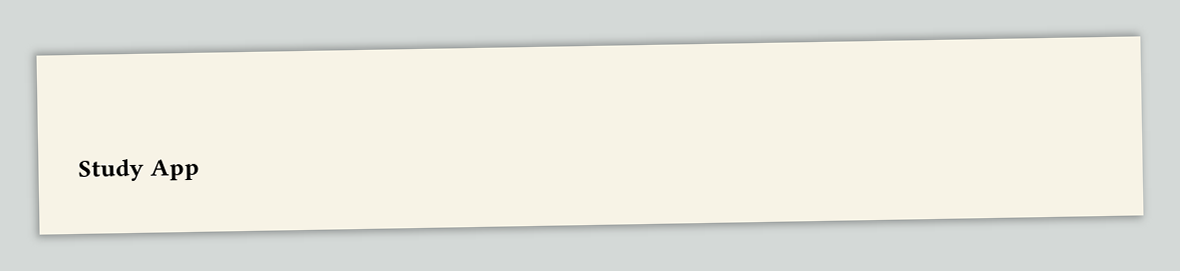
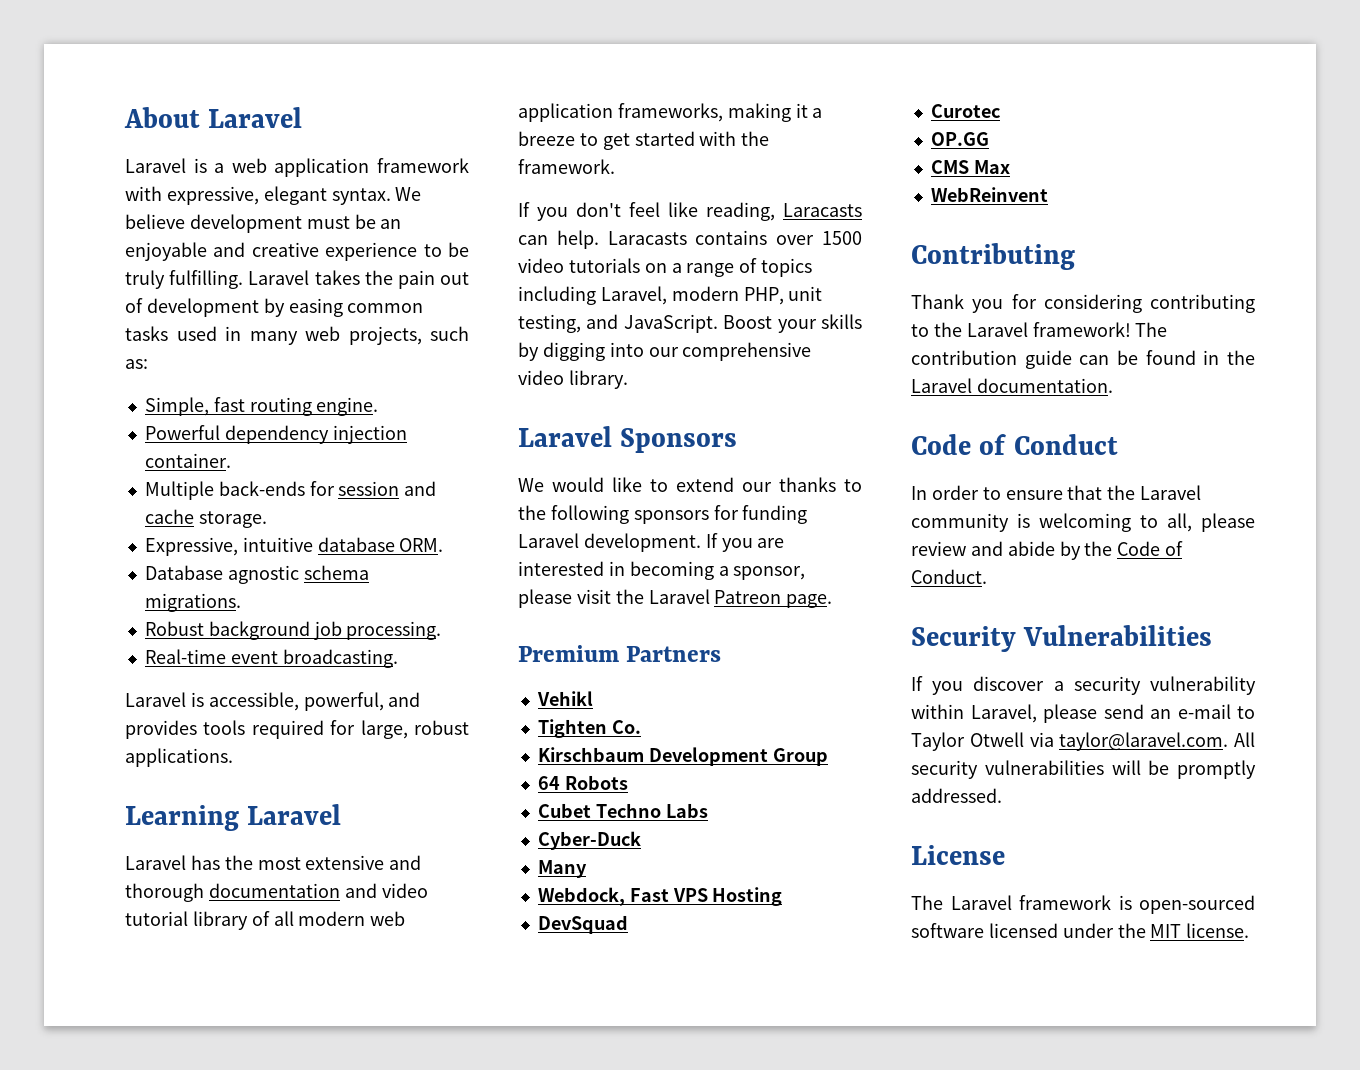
[78,158,200,182] Study App -> [124,107,303,128] [125,158,469,177] [125,186,422,205] [125,214,402,233] [125,242,469,261] [125,270,470,289] [125,298,424,317] [125,326,469,345] [125,359,148,369] [144,397,379,416] [144,425,407,444] [144,453,231,468] [144,481,437,500] [144,509,267,528] [144,537,444,556] [144,565,369,584] [144,593,241,612] [144,621,442,640] [144,649,398,668] [125,692,421,711] [125,720,469,739] [125,748,233,767] [125,804,342,831] [125,855,422,870] [125,883,428,902] [125,911,406,930] [518,103,823,122] [518,131,770,150] [518,159,615,174] [518,202,862,221] [518,230,862,249] [518,258,813,277] [518,286,823,305] [518,314,862,333] [518,342,812,361] [518,370,628,389] [518,426,738,453] [518,477,862,492] [518,505,808,524] [518,533,785,552] [518,561,806,580] [518,589,833,608] [518,645,722,662] [536,691,593,706] [537,719,641,738] [537,747,828,766] [537,775,628,790] [537,803,708,818] [537,831,641,850] [537,860,587,878] [537,887,783,906] [537,915,628,934] [930,104,1000,118] [930,132,989,146] [930,160,1010,174] [930,187,1048,202] [911,243,1075,270] [911,294,1255,313] [911,322,1168,337] [911,350,1255,369] [911,378,1113,393] [911,434,1118,455] [911,485,1202,500] [911,513,1255,532] [911,541,1184,560] [911,569,987,584] [911,625,1213,652] [911,676,1256,695] [911,704,1255,723] [911,732,1255,751] [911,760,1256,779] [911,788,1002,803] [911,845,1005,865] [911,895,1255,914] [911,923,1250,938] About Laravel // Laravel is a web application framework with expressive, elegant syntax. We believe development must be an enjoyable and creative experience to be truly fulfilling. Laravel takes the pain out of development by easing common tasks used in many web projects, such as: // Simple, fast routing engine. // Powerful dependency injection container. // Multiple back-ends for session and cache storage. // Expressive, intuitive database ORM. // Database agnostic schema migrations. // Robust background job processing. // Real-time event broadcasting. // Laravel is accessible, powerful, and provides tools required for large, robust applications. // Learning Laravel // Laravel has the most extensive and thorough documentation and video tutorial library of all modern web application frameworks, making it a breeze to get started with the framework. // If you don't feel like reading, Laracasts can help. Laracasts contains over 1500 video tutorials on a range of topics including Laravel, modern PHP, unit testing, and JavaScript. Boost your skills by digging into our comprehensive video library. // Laravel Sponsors // We would like to extend our thanks to the following sponsors for funding Laravel development. If you are interested in becoming a sponsor, please visit the Laravel Patreon page. // Premium Partners // Vehikl // Tighten Co. // Kirschbaum Development Group // 64 Robots // Cubet Techno Labs // Cyber-Duck // Many // Webdock, Fast VPS Hosting // DevSquad // Curotec // OP.GG // CMS Max // WebReinvent // Contributing // Thank you for considering contributing to the Laravel framework! The contribution guide can be found in the Laravel documentation. // Code of Conduct // In order to ensure that the Laravel community is welcoming to all, please review and abide by the Code of Conduct. // Security Vulnerabilities // If you discover a security vulnerability within Laravel, please send an e-mail to Taylor Otwell via taylor@laravel.com. All security vulnerabilities will be promptly addressed. // License // The Laravel framework is open-sourced software licensed under the MIT license.

